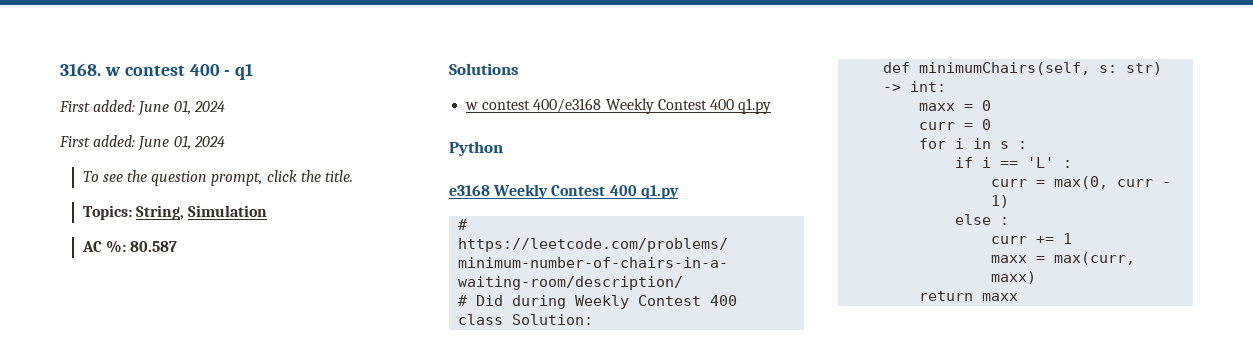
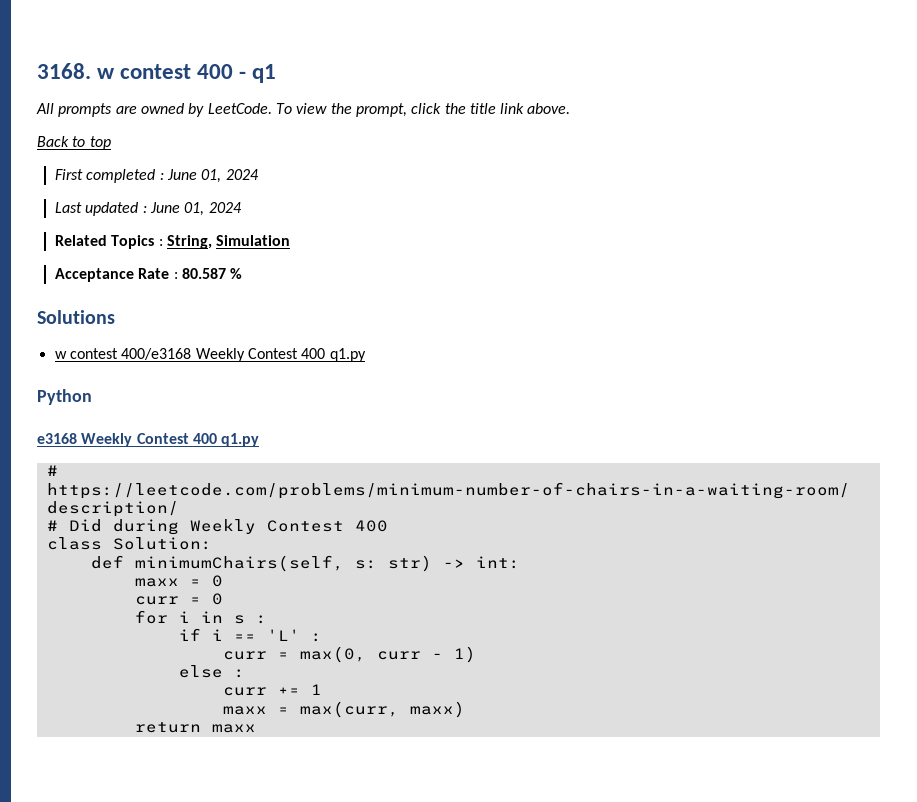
[59,100,225,116] [59,135,225,151] [82,170,353,186] [82,205,132,220] // First added: June 01, 2024 // First added: June 01, 2024 // To see the question prompt, click the title. // Topics: -> [36,103,571,117] [37,136,111,150] [54,169,259,183] [54,202,242,216] [54,235,163,249] // All prompts are owned by LeetCode. To view the prompt, click the title link above. // Back to top // First completed : June 01, 2024 // Last updated : June 01, 2024 // Related Topics :
[81,240,126,253] AC %: -> [54,268,178,282] Acceptance Rate :
(177, 246) none -> [230,268,243,279] %

